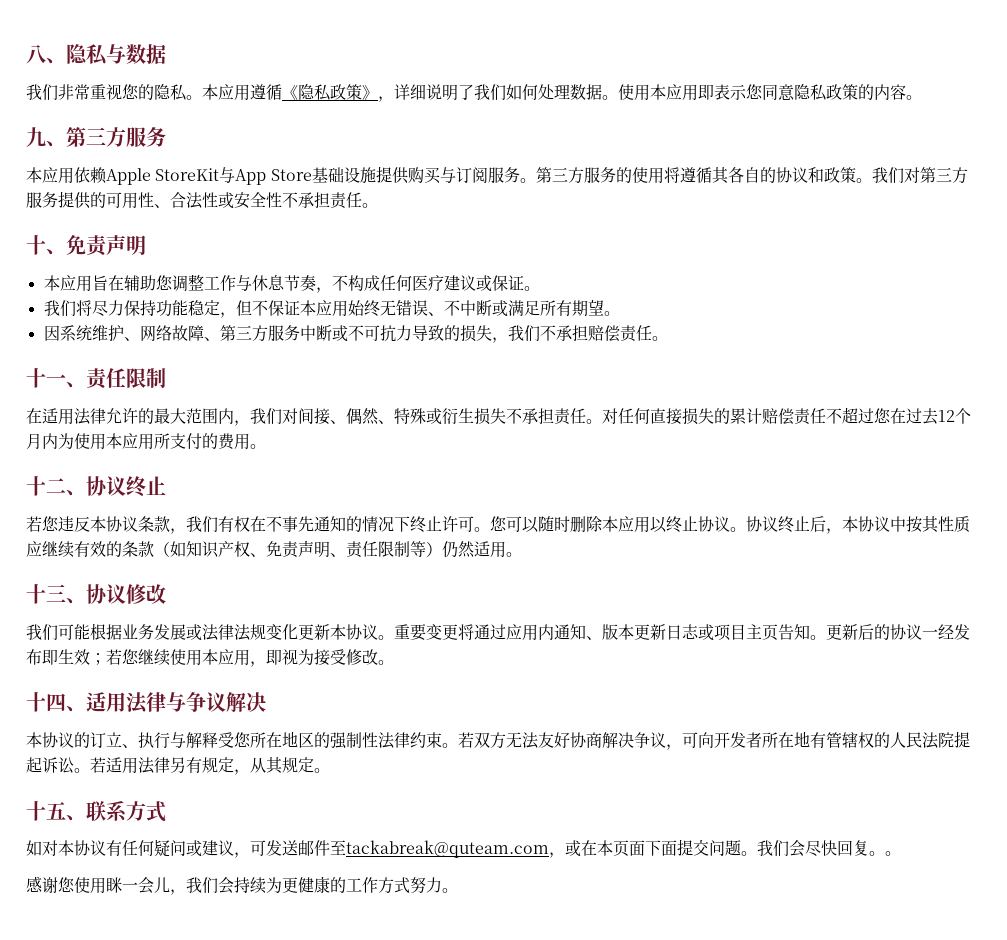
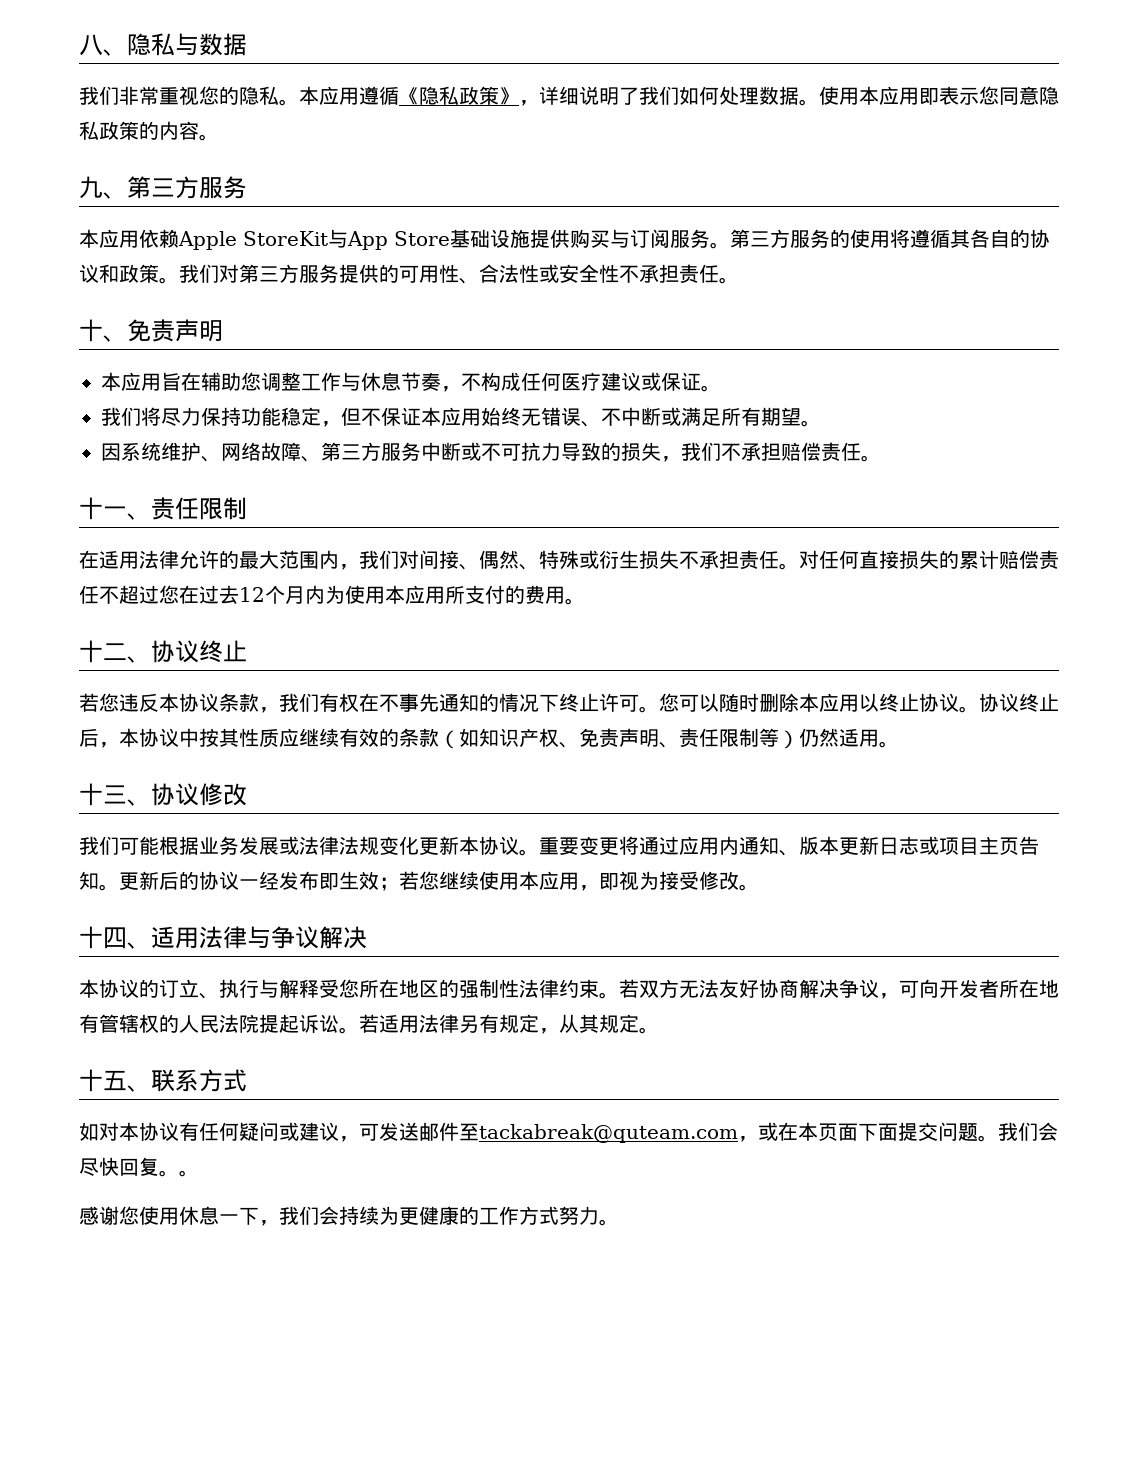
[106,877,170,894] 眯一会儿 -> [179,1206,259,1225] 休息一下

